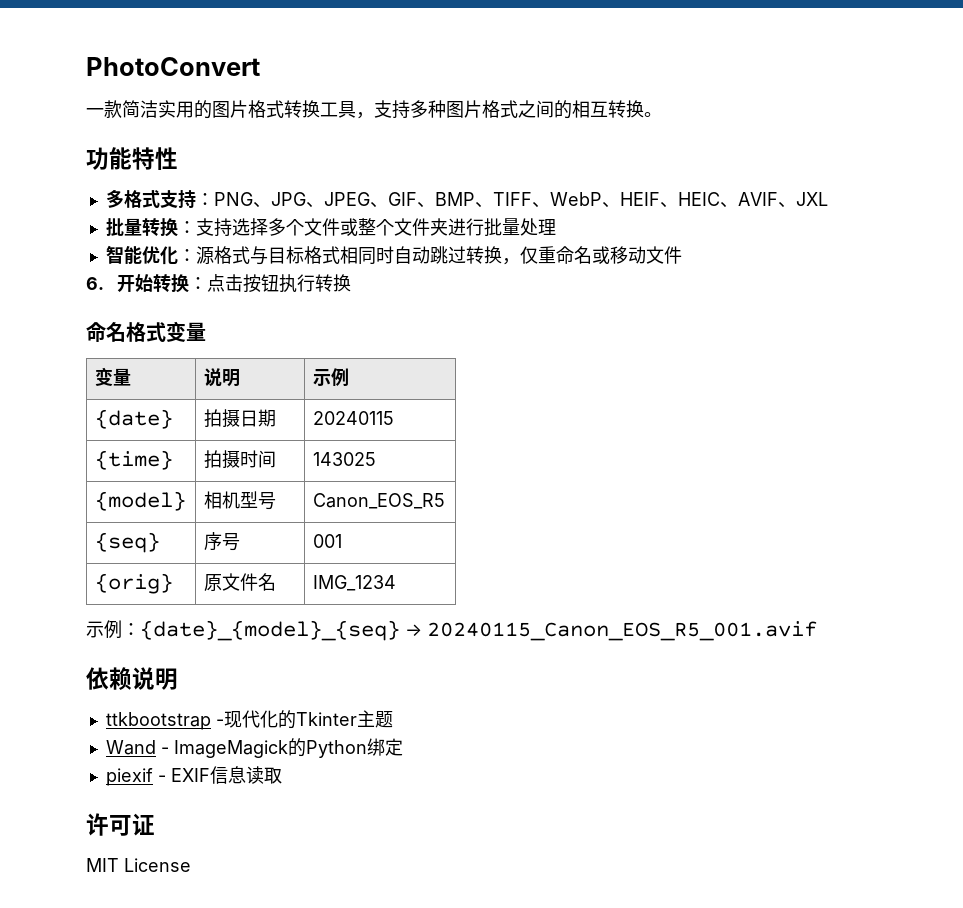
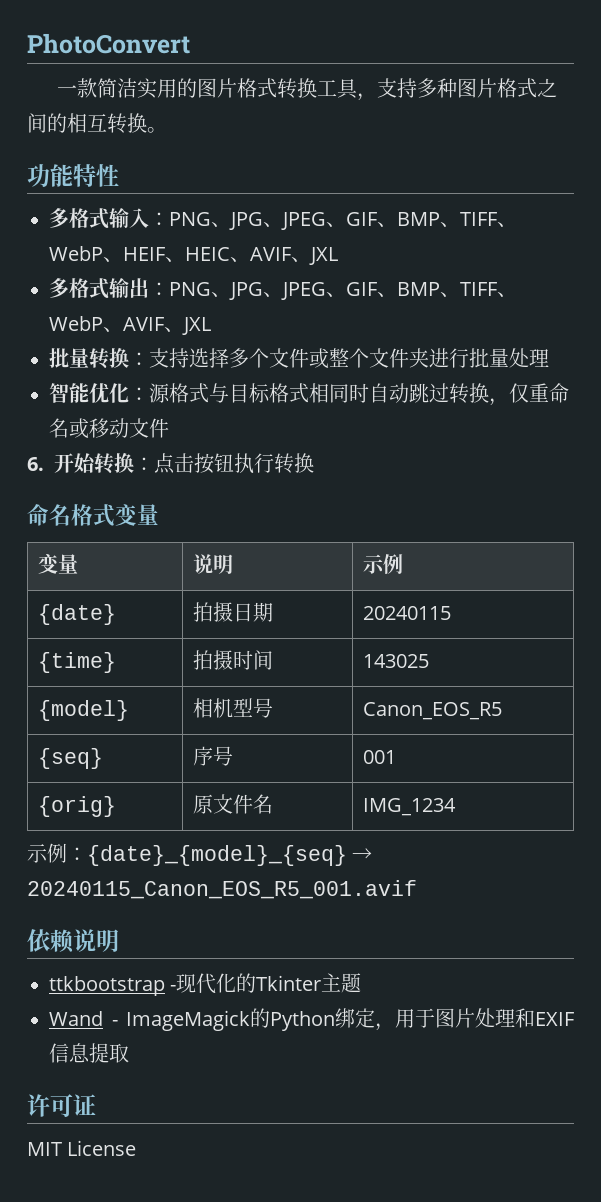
[159,190,196,208] 支持 -> [109,207,149,228] 输入
(828, 199) none -> [49,277,517,300] [49,316,211,335] // 多格式输出：PNG、JPG、JPEG、GIF、BMP、TIFF、WebP、AVIF、JXL
[105,768,166,786] // piexif - -> [375,1008,535,1031] ，用于图片处理和
[245,766,264,784] 读 -> [89,1043,109,1063] 提

